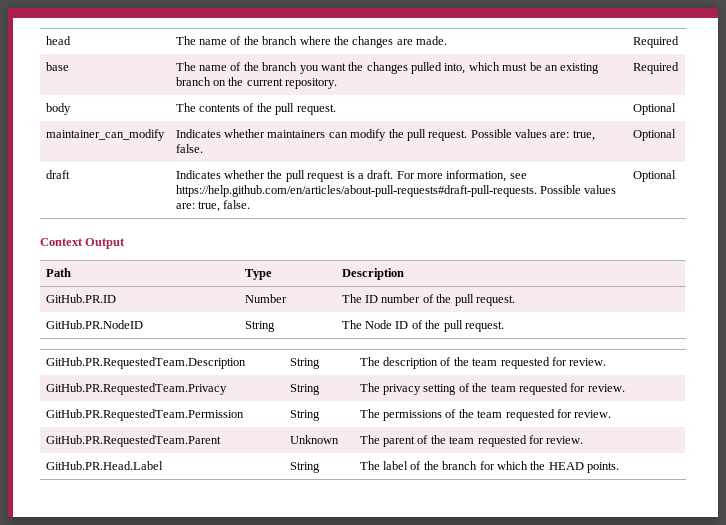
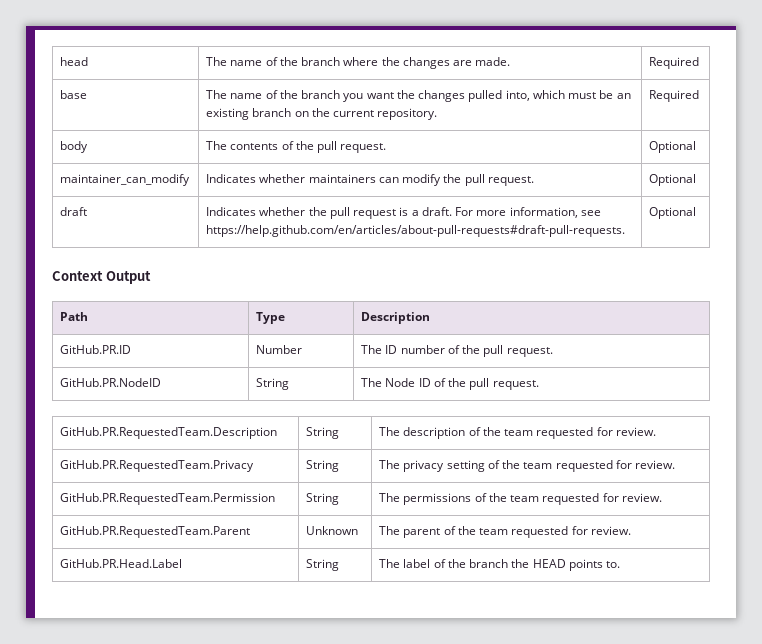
[470,129,595,141] [175,144,203,153] Possible values are: true, false. -> (534, 181) none
[540,185,617,194] [175,200,251,212] Possible values are: true, false. -> (626, 231) none
[479,461,620,473] for which the HEAD points. -> [511,559,621,571] the HEAD points to.

